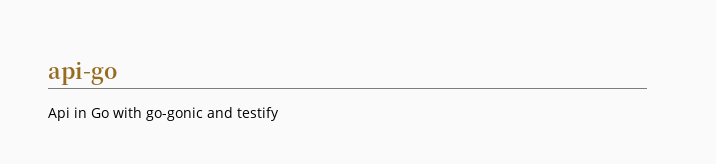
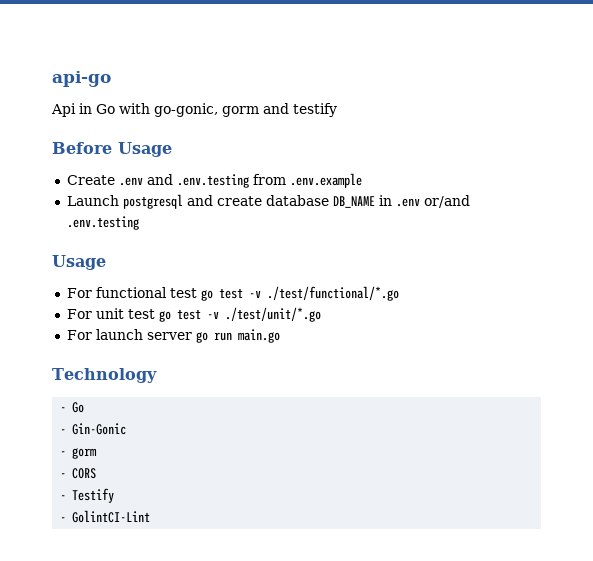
[146,107,203,121] go-gonic -> [154,103,259,117] go-gonic, gorm
(279, 114) none -> [52,142,172,157] [66,173,362,188] [66,194,470,209] [66,216,139,230] [52,255,106,270] [66,286,399,301] [66,307,321,322] [66,329,280,343] [52,368,157,383] [60,402,85,413] [60,423,127,435] [60,448,98,459] [60,468,97,479] [60,488,115,503] [60,510,151,523] // Before Usage // Create .env and .env.testing from .env.example // Launch postgresql and create database DB_NAME in .env or/and .env.testing // Usage // For functional test go test -v ./test/functional/*.go // For unit test go test -v ./test/unit/*.go // For launch server go run main.go // Technology // - Go // - Gin-Gonic // - gorm // - CORS // - Testify // - GolintCI-Lint

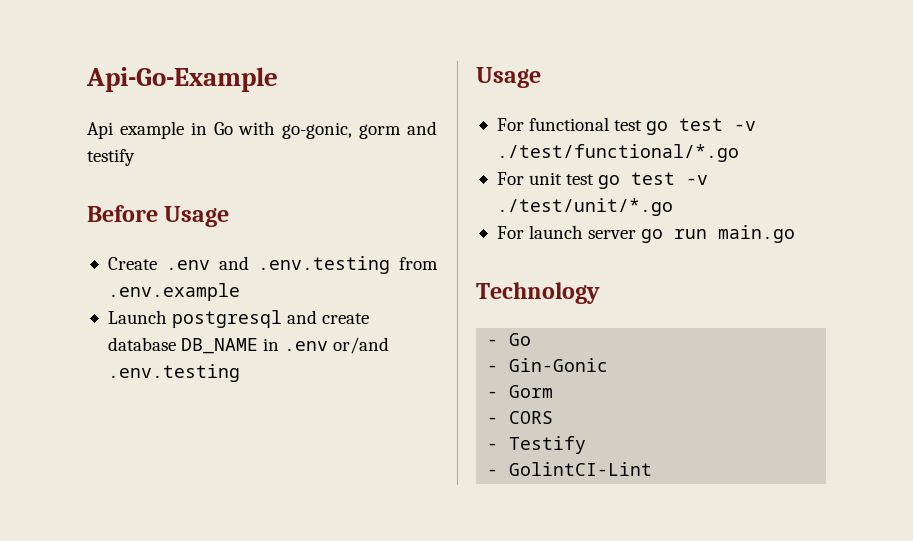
[52,71,111,87] api-go -> [86,67,278,92] Api-Go-Example
(76, 110) none -> [119,121,184,139] example
[72,448,98,459] gorm -> [509,385,554,398] Gorm

